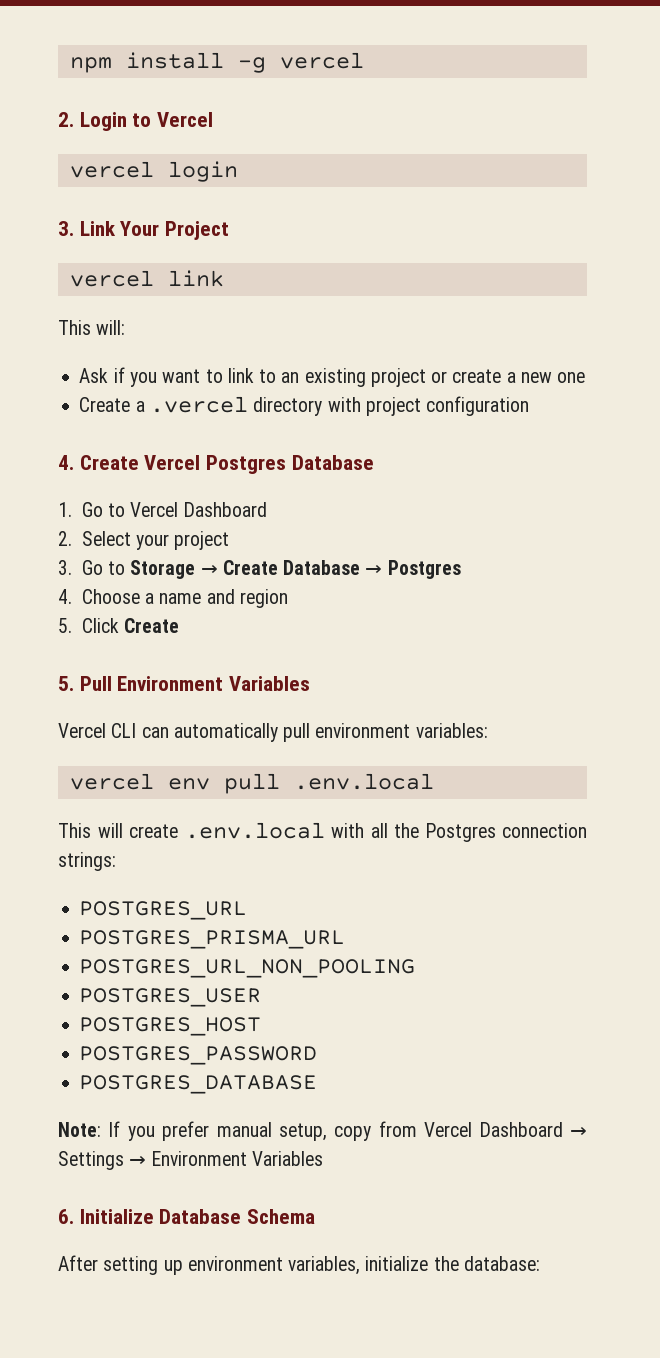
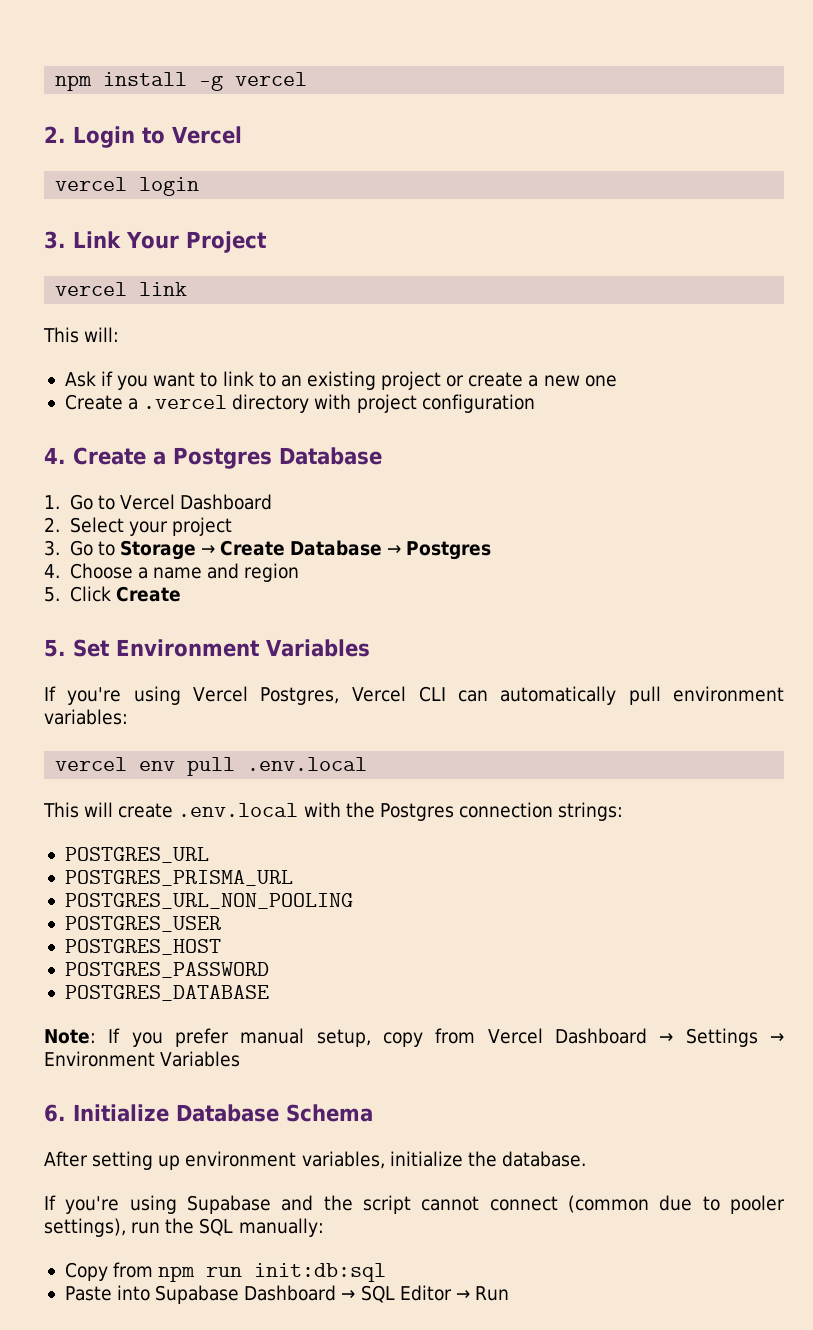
[144,455,201,470] Vercel -> [153,451,166,465] a
[79,676,311,691] Pull Environment Variables // -> [73,639,370,657] [44,686,340,705] Set Environment Variables // If you're using Vercel Postgres,
[370,823,388,838] all -> (341, 809) none
[463,1256,540,1271] database: -> [501,1151,586,1167] [44,1195,785,1214] [44,1218,324,1237] [64,1262,387,1282] [64,1285,509,1304] database. // If you're using Supabase and the script cannot connect (common due to pooler settings), run the SQL manually: // Copy from npm run init:db:sql // Paste into Supabase Dashboard → SQL Editor → Run

